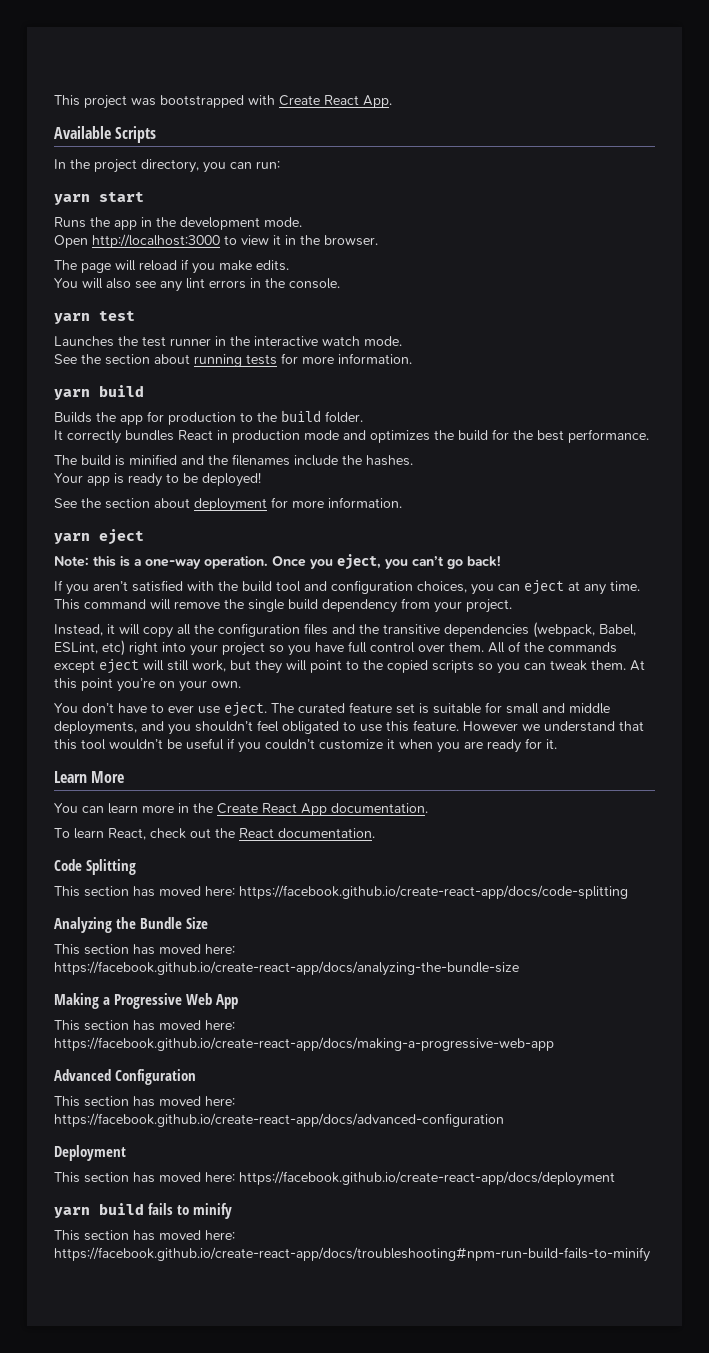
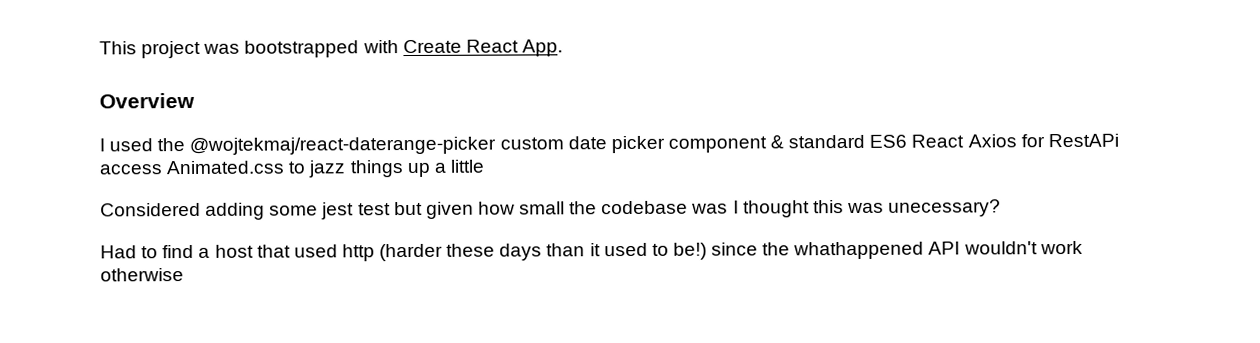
[54,126,157,143] [54,159,280,173] [54,192,144,205] [54,217,302,230] [54,234,378,248] [54,259,289,274] [54,278,340,292] [54,311,135,324] [54,336,402,347] [54,353,412,367] [54,385,144,400] [54,410,363,425] [54,429,649,444] [54,454,413,466] [54,472,261,487] [54,497,402,512] [54,529,144,545] [54,554,501,570] [54,580,640,595] [54,598,512,613] [54,622,636,638] [54,640,617,656] [54,659,645,674] [54,678,241,692] [54,702,610,717] [54,720,644,735] [54,738,557,753] [54,771,125,783] [54,803,428,816] [54,828,375,840] [54,859,136,875] [54,885,628,899] [54,917,208,933] [54,944,235,955] [54,961,519,976] [54,993,238,1009] [54,1020,235,1031] [54,1037,554,1051] [54,1069,196,1085] [54,1096,235,1107] [54,1113,504,1127] [54,1145,126,1161] [54,1171,615,1186] [54,1203,232,1219] [54,1230,235,1241] [54,1247,650,1262] Available Scripts // In the project directory, you can run: // yarn start // Runs the app in the development mode. // Open http://localhost:3000 to view it in the browser. // The page will reload if you make edits. // You will also see any lint errors in the console. // yarn test // Launches the test runner in the interactive watch mode. // See the section about running tests for more information. // yarn build // Builds the app for production to the build folder. // It correctly bundles React in production mode and optimizes the build for the best performance. // The build is minified and the filenames include the hashes. // Your app is ready to be deployed! // See the section about deployment for more information. // yarn eject // Note: this is a one-way operation. Once you eject, you can’t go back! // If you aren’t satisfied with the build tool and configuration choices, you can eject at any time. This command will remove the single build dependency from your project. // Instead, it will copy all the configuration files and the transitive dependencies (webpack, Babel, ESLint, etc) right into your project so you have full control over them. All of the commands except eject will still work, but they will point to the copied scripts so you can tweak them. At this point you’re on your own. // You don’t have to ever use eject. The curated feature set is suitable for small and middle deployments, and you shouldn’t feel obligated to use this feature. However we understand that this tool wouldn’t be useful if you couldn’t customize it when you are ready for it. // Learn More // You can learn more in the Create React App documentation. // To learn React, check out the React documentation. // Code Splitting // This section has moved here: https://facebook.github.io/create-react-app/docs/code-splitting // Analyzing the Bundle Size // This section has moved here: https://facebook.github.io/create-react-app/docs/analyzing-the-bundle-size // Making a Progressive Web App // This section has moved here: https://facebook.github.io/create-react-app/docs/making-a-progressive-web-app // Advanced Configuration // This section has moved here: https://facebook.github.io/create-react-app/docs/advanced-configuration // Deployment // This section has moved here: https://facebook.github.io/create-react-app/docs/deployment // yarn build fails to minify // This section has moved here: https://facebook.github.io/create-react-app/docs/troubleshooting#npm-run-build-fails-to-minify -> [99,92,195,109] [99,133,1119,155] [99,159,485,178] [100,199,1002,220] [100,240,1083,262] [100,268,184,282] Overview // I used the @wojtekmaj/react-daterange-picker custom date picker component & standard ES6 React Axios for RestAPi access Animated.css to jazz things up a little // Considered adding some jest test but given how small the codebase was I thought this was unecessary? // Had to find a host that used http (harder these days than it used to be!) since the whathappened API wouldn't work otherwise

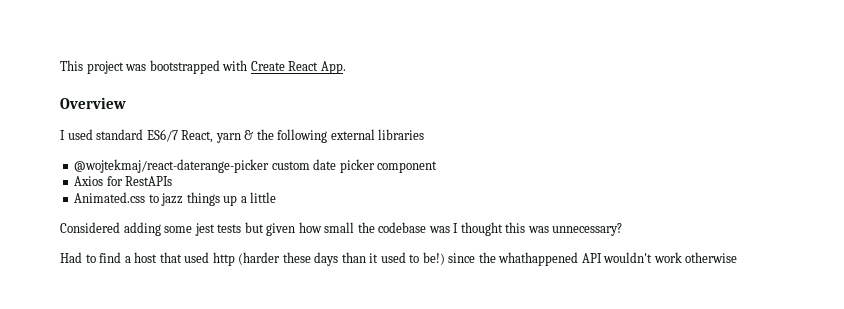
[157,138,186,152] the -> [96,129,425,143] standard ES6/7 React, yarn & the following external libraries //
[770,133,1119,149] [99,164,163,175] & standard ES6 React Axios for RestAPi access -> [74,176,173,186] // Axios for RestAPIs //
[357,203,391,216] test -> [217,224,242,233] tests
[888,199,1002,217] unecessary? -> [552,223,623,236] unnecessary?

